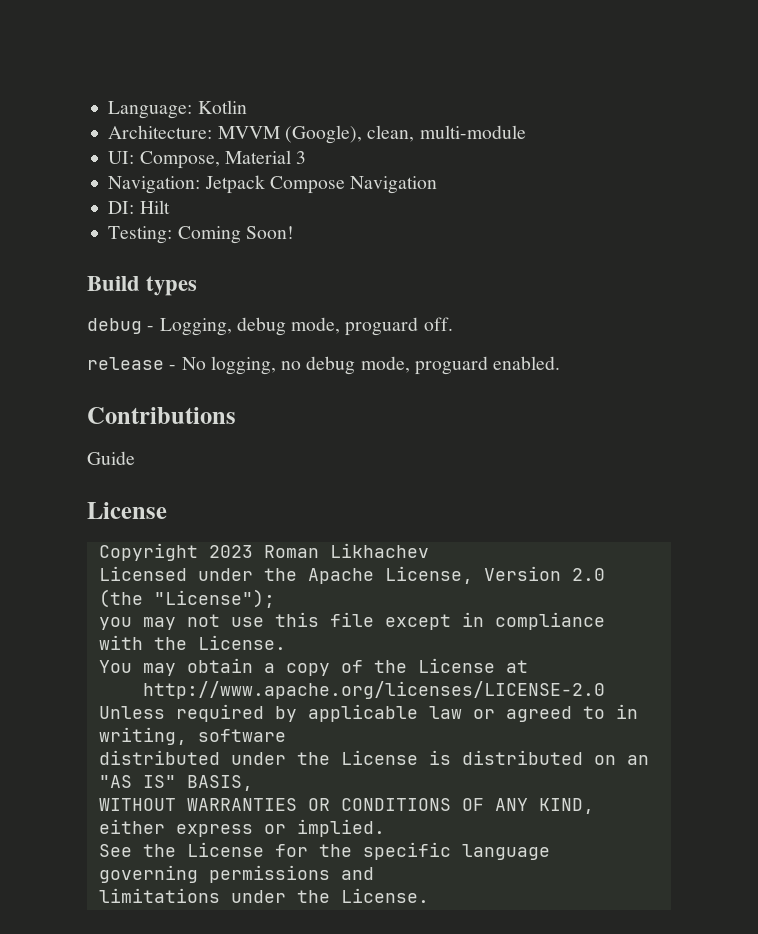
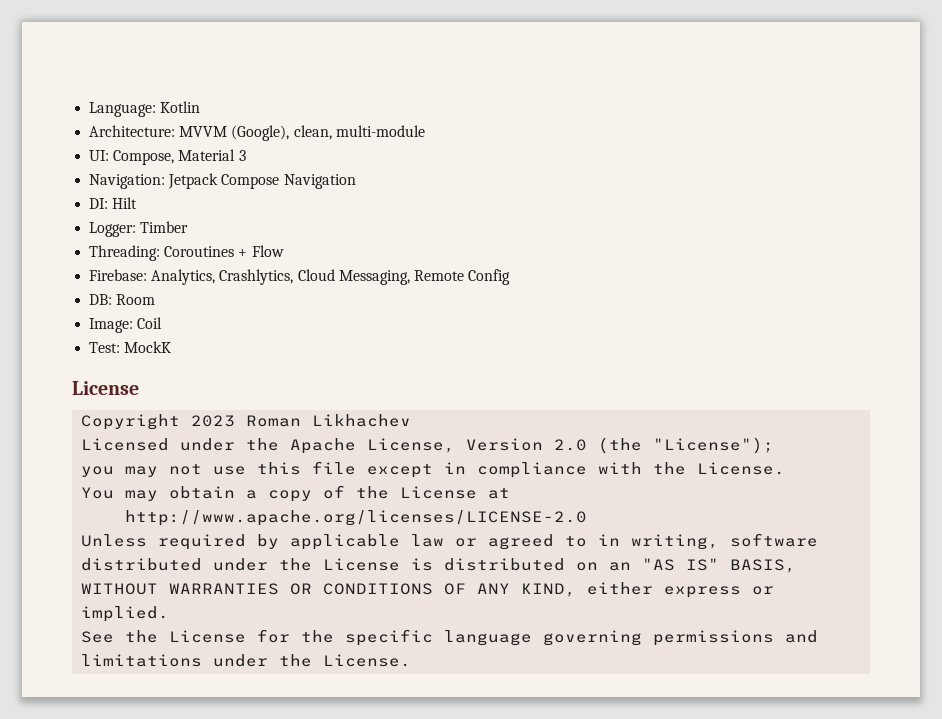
[108,226,294,244] [87,276,198,296] [87,317,453,336] [87,356,561,375] [87,407,236,424] [87,451,135,465] Testing: Coming Soon! // Build types // debug - Logging, debug mode, proguard off. // release - No logging, no debug mode, proguard enabled. // Contributions // Guide -> [89,221,189,237] [89,245,284,261] [89,269,511,285] [89,294,156,305] [89,317,163,333] [89,341,172,353] Logger: Timber // Threading: Coroutines + Flow // Firebase: Analytics, Crashlytics, Cloud Messaging, Remote Config // DB: Room // Image: Coil // Test: MockK

